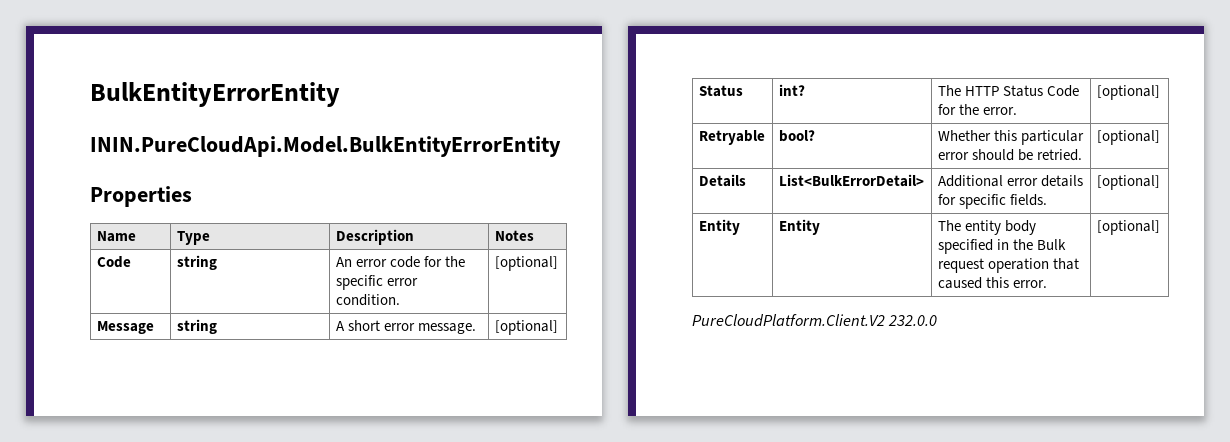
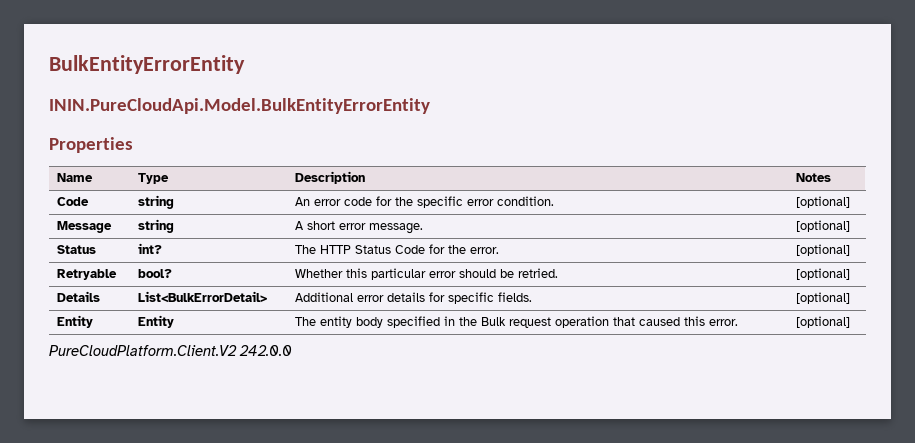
[888,315,938,326] 232.0.0 -> [239,345,292,356] 242.0.0

